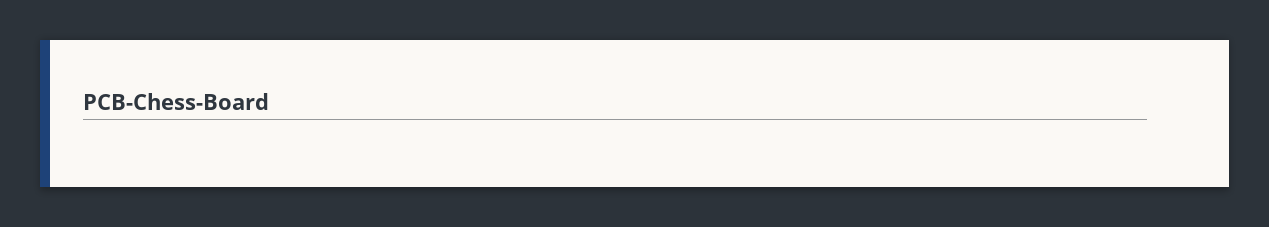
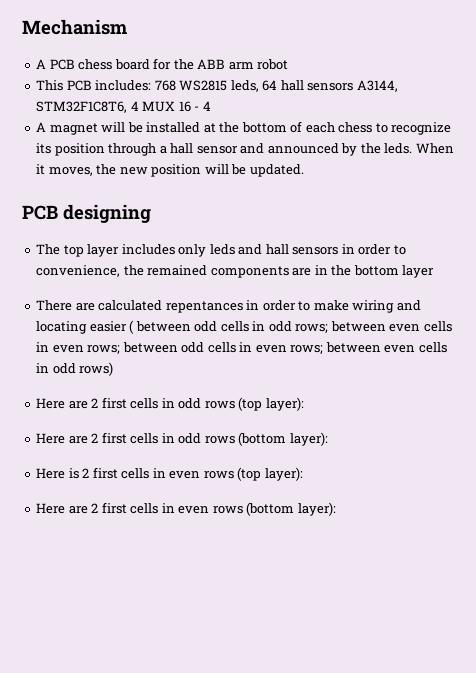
[83,93,269,110] PCB-Chess-Board -> [22,19,127,35] [36,58,289,70] [36,80,398,92] [36,101,211,113] [36,121,452,135] [36,143,454,156] [36,164,304,177] [22,204,151,223] [36,244,406,257] [36,265,435,278] [36,300,421,313] [36,320,452,334] [36,342,447,354] [36,362,114,376] [36,397,304,411] [36,432,328,446] [36,467,303,481] [36,502,336,516] Mechanism // A PCB chess board for the ABB arm robot // This PCB includes: 768 WS2815 leds, 64 hall sensors A3144, STM32F1C8T6, 4 MUX 16 - 4 // A magnet will be installed at the bottom of each chess to recognize its position through a hall sensor and announced by the leds. When it moves, the new position will be updated. // PCB designing // The top layer includes only leds and hall sensors in order to convenience, the remained components are in the bottom layer // There are calculated repentances in order to make wiring and locating easier ( between odd cells in odd rows; between even cells in even rows; between odd cells in even rows; between even cells in odd rows) // Here are 2 first cells in odd rows (top layer): // Here are 2 first cells in odd rows (bottom layer): // Here is 2 first cells in even rows (top layer): // Here are 2 first cells in even rows (bottom layer):

